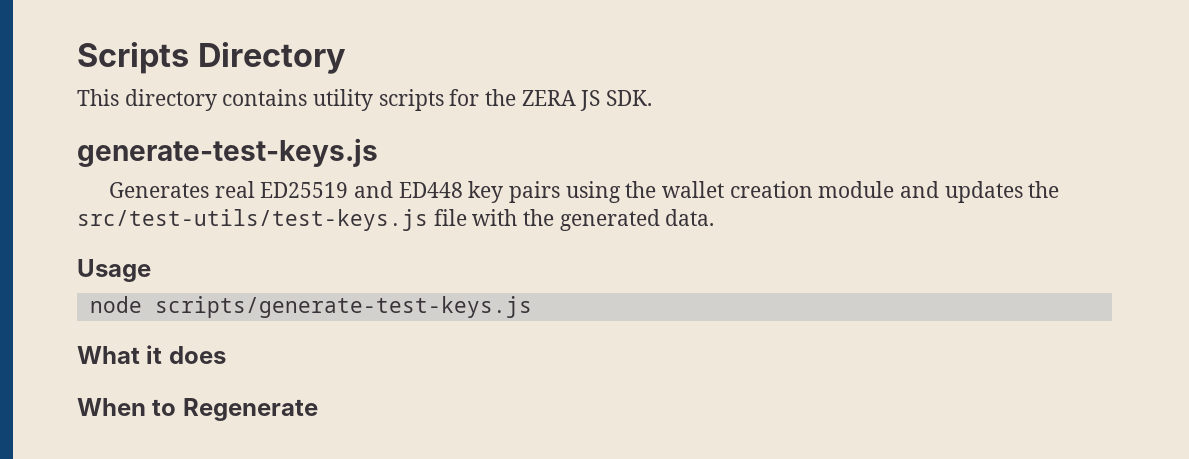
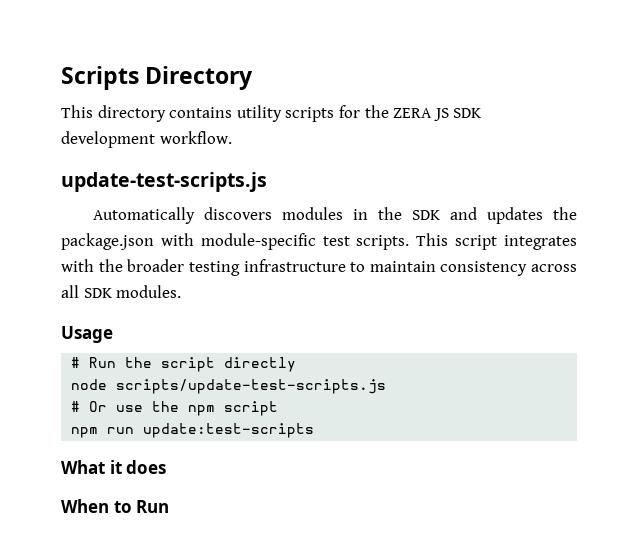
[606,90,653,106] [77,138,378,167] [108,181,1060,203] [77,209,715,231] [77,259,151,282] [89,296,532,318] SDK. // generate-test-keys.js // Generates real ED25519 and ED448 key pairs using the wallet creation module and updates the src/test-utils/test-keys.js file with the generated data. // Usage // node scripts/generate-test-keys.js -> [453,108,482,118] [61,131,232,148] [61,172,267,192] [92,207,577,224] [61,233,577,250] [61,259,577,276] [61,285,182,298] [61,326,113,343] [71,357,297,372] [71,379,387,394] [71,401,279,416] [71,423,315,438] SDK development workflow. // update-test-scripts.js // Automatically discovers modules in the SDK and updates the package.json with module-specific test scripts. This script integrates with the broader testing infrastructure to maintain consistency across all SDK modules. // Usage // # Run the script directly // node scripts/update-test-scripts.js // # Or use the npm script // npm run update:test-scripts
[182,398,318,421] Regenerate -> [136,500,170,513] Run

